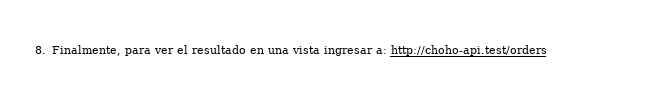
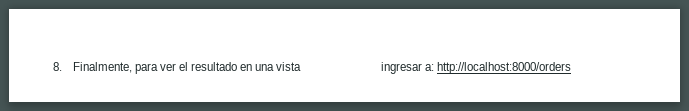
[390,45,547,56] http://choho-api.test/orders -> [436,62,571,74] http://localhost:8000/orders

